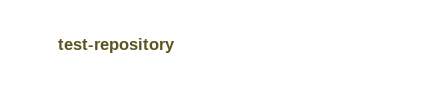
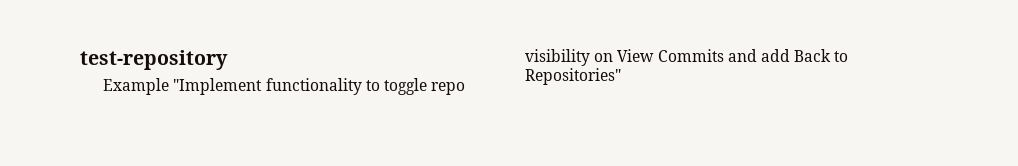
(175, 45) none -> [103,78,466,95] [525,49,849,66] [525,68,621,85] // Example "Implement functionality to toggle repo visibility on View Commits and add Back to Repositories"

